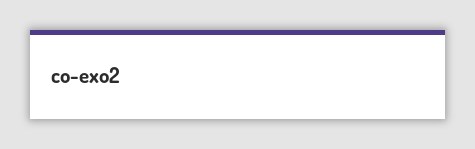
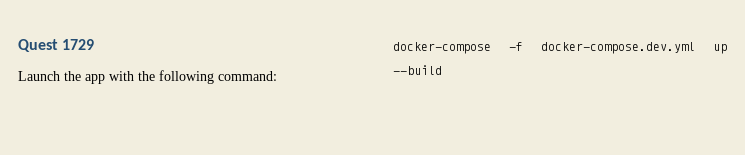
[51,67,120,83] co-exo2 -> [18,39,95,52] [18,70,277,84] [393,42,727,54] [393,65,442,75] Quest 1729 // Launch the app with the following command: docker-compose -f docker-compose.dev.yml up --build

